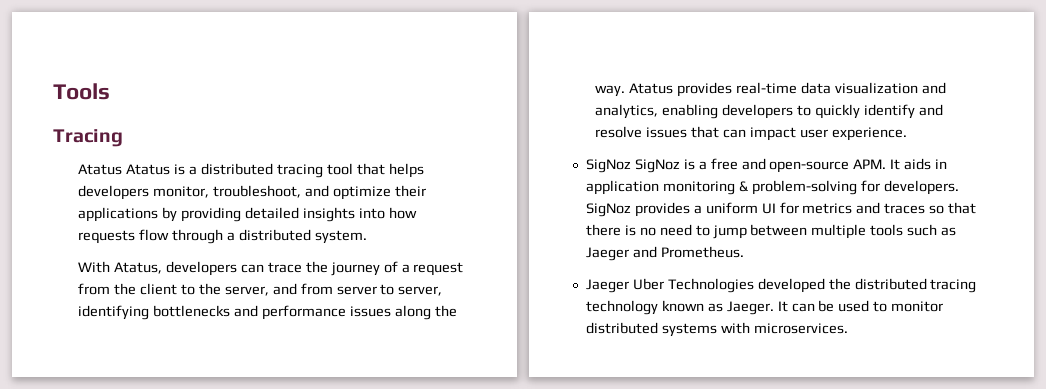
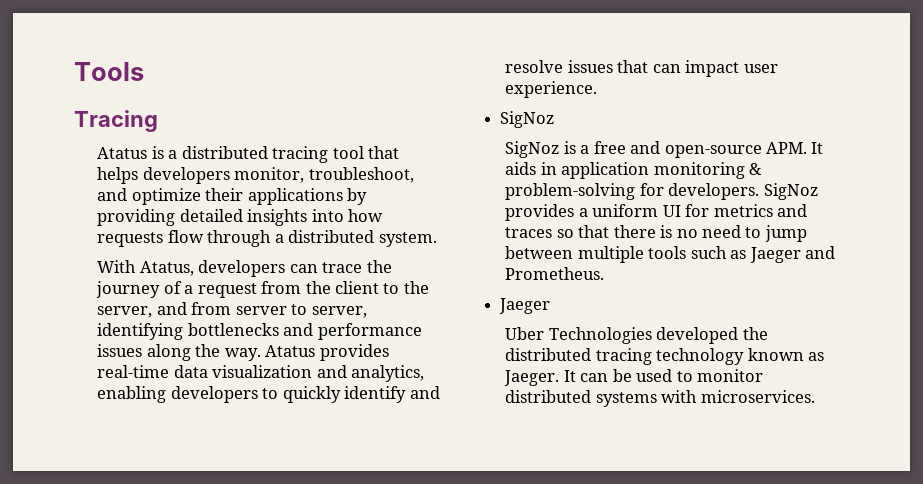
[126,164,171,175] Atatus -> (148, 153) none
(631, 166) none -> (555, 119) //
(629, 286) none -> (551, 306) //

